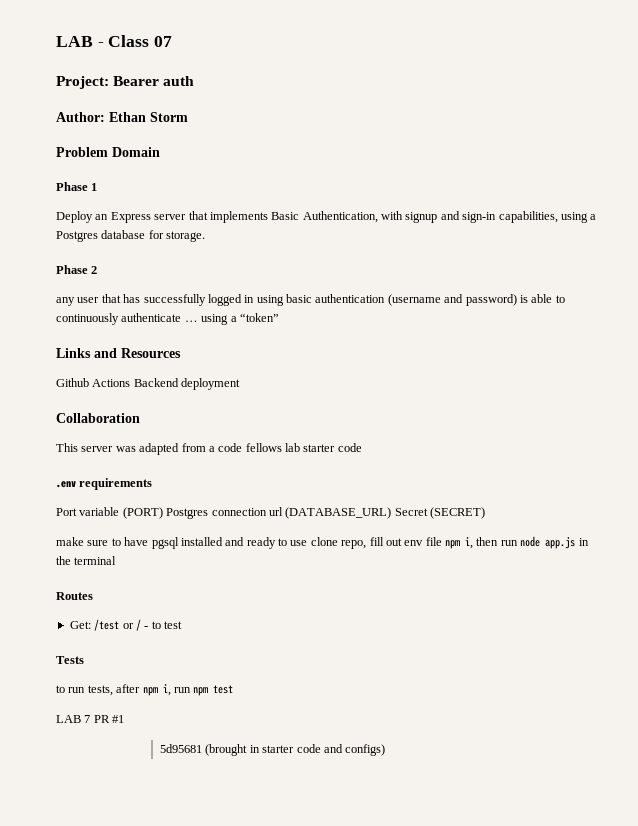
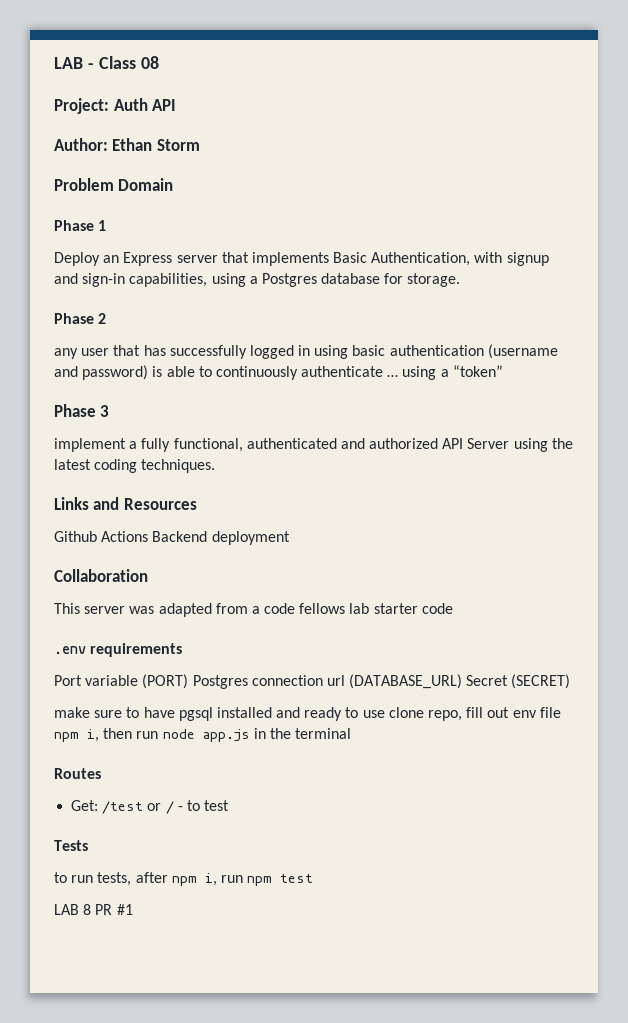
[154,36,173,47] 07 -> [140,56,159,69] 08
[113,76,195,86] Bearer auth -> [113,98,177,111] Auth API
(279, 317) none -> [54,404,110,417] [54,438,573,452] [54,459,216,473] // Phase 3 // implement a fully functional, authenticated and authorized API Server using the latest coding techniques.
[84,715,91,723] 7 -> [83,904,92,915] 8
[160,744,386,756] // 5d95681 (brought in starter code and configs) -> (133, 909) none

